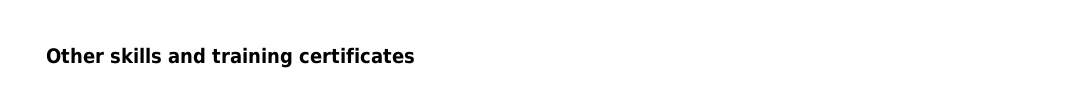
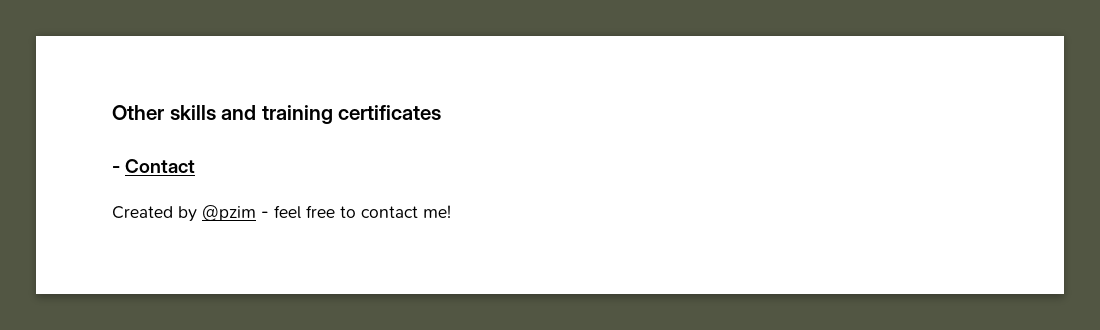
(415, 55) none -> [112,159,196,173] [112,205,451,222] // - Contact // Created by @pzim - feel free to contact me!

